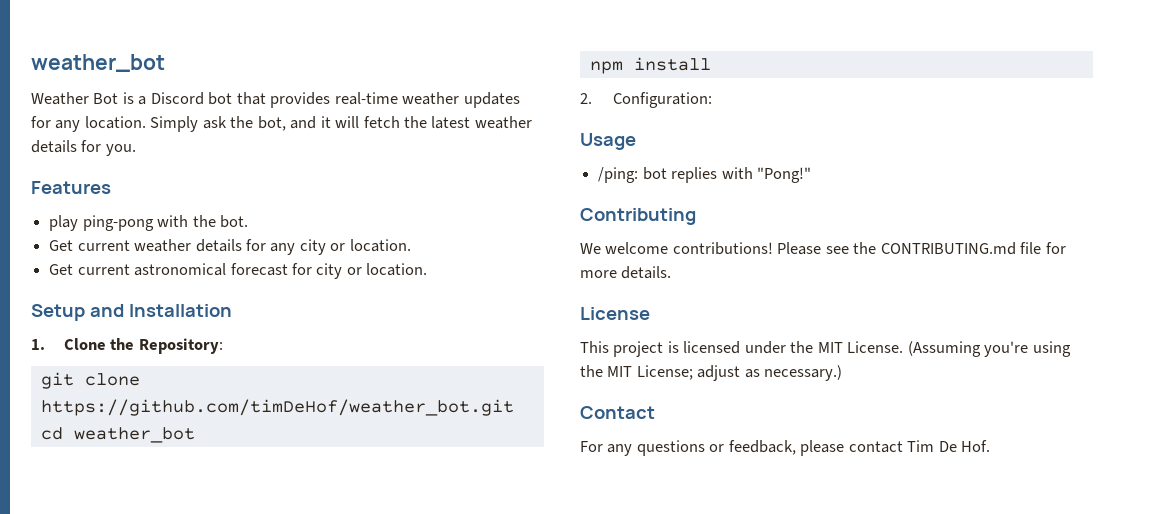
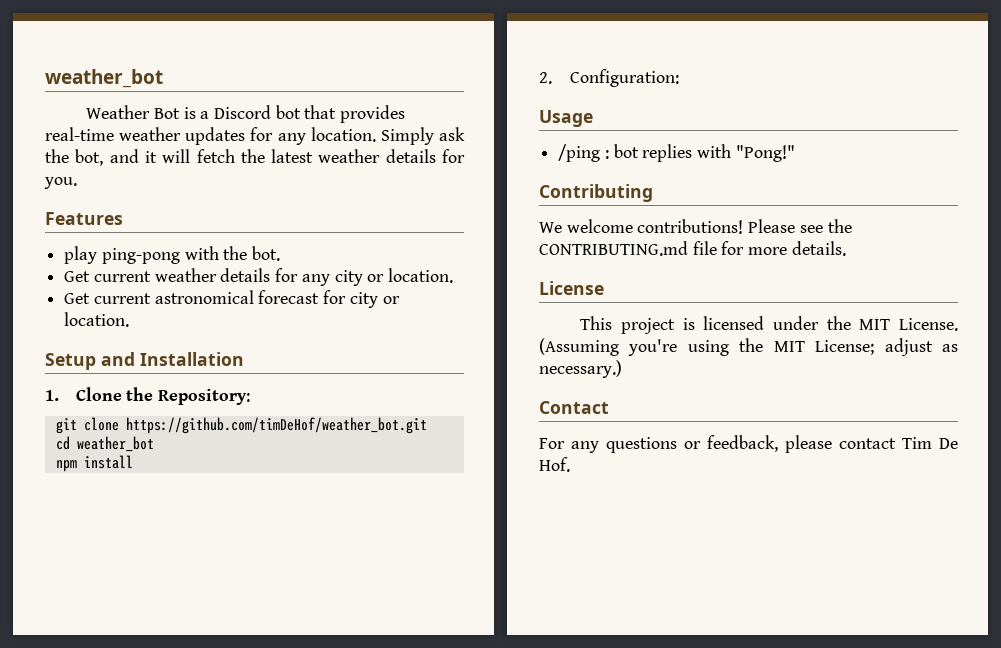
[598,167,639,183] /ping: -> [558,144,609,162] /ping :

